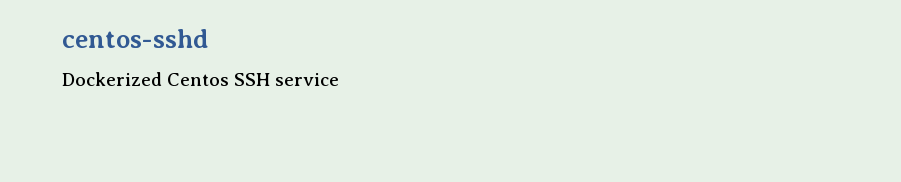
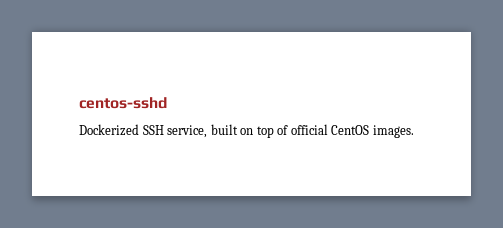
[167,73,340,86] Centos SSH service -> [142,124,414,138] SSH service, built on top of official CentOS images.

